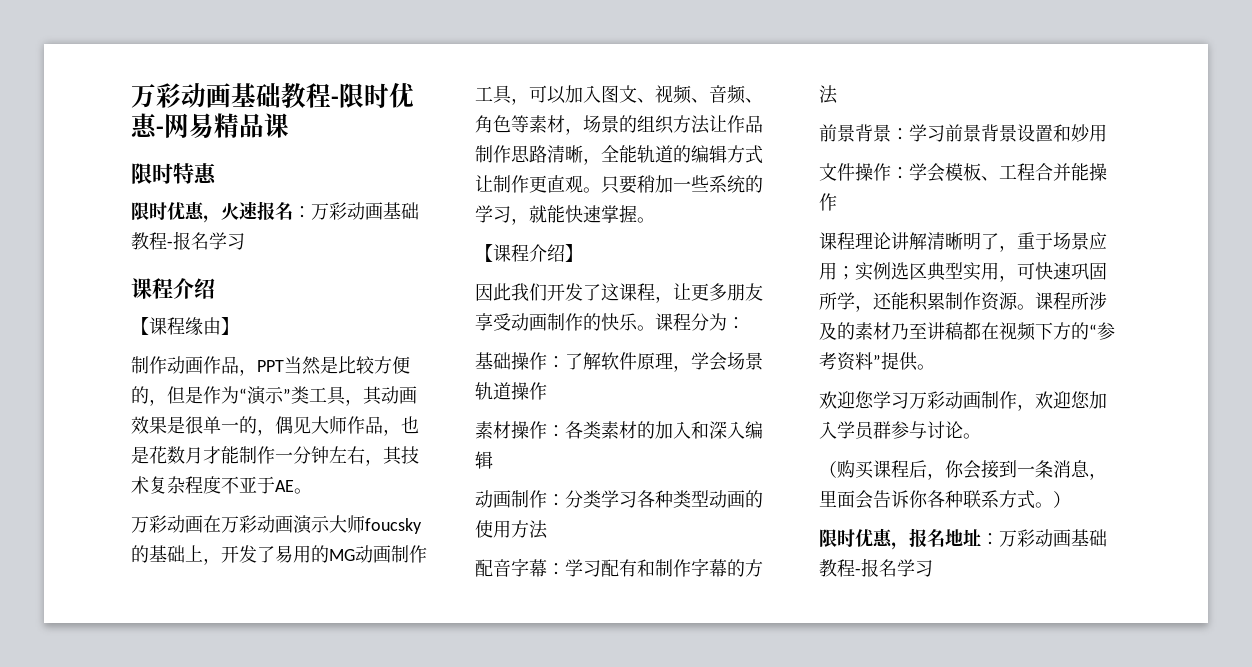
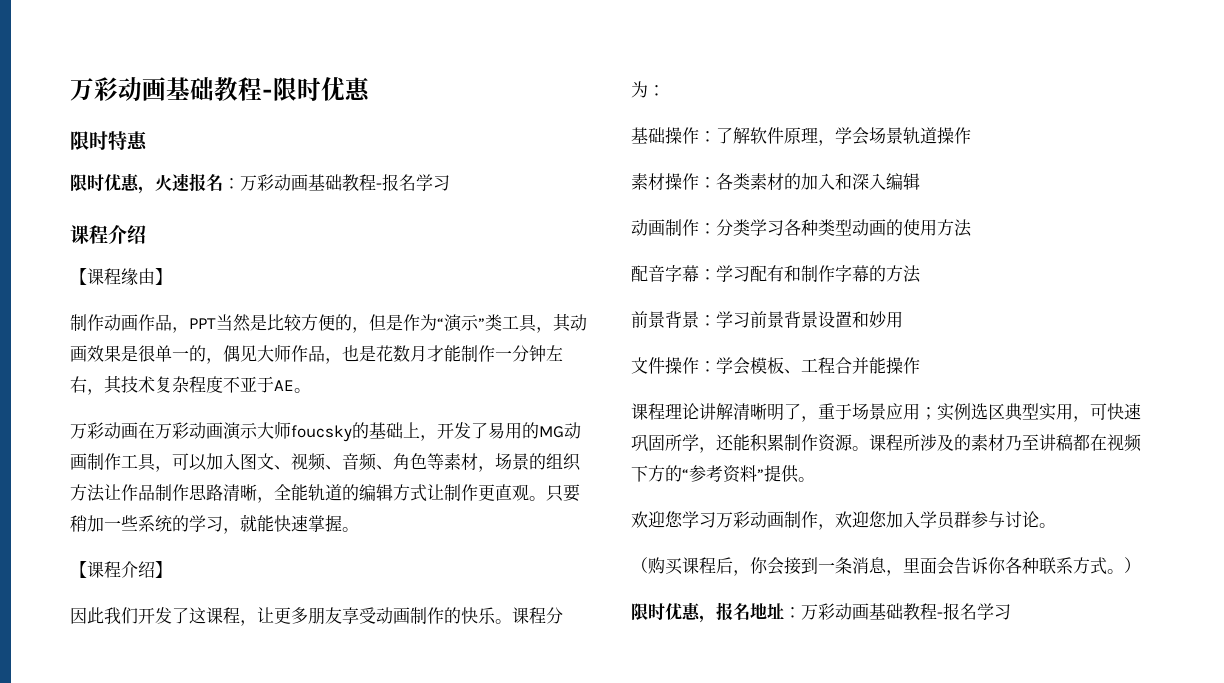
[156,113,289,139] -网易精品课 -> (371, 89) none

